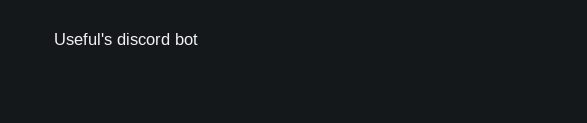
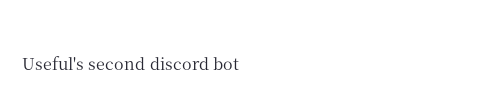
(112, 39) none -> [88,57,146,70] second

